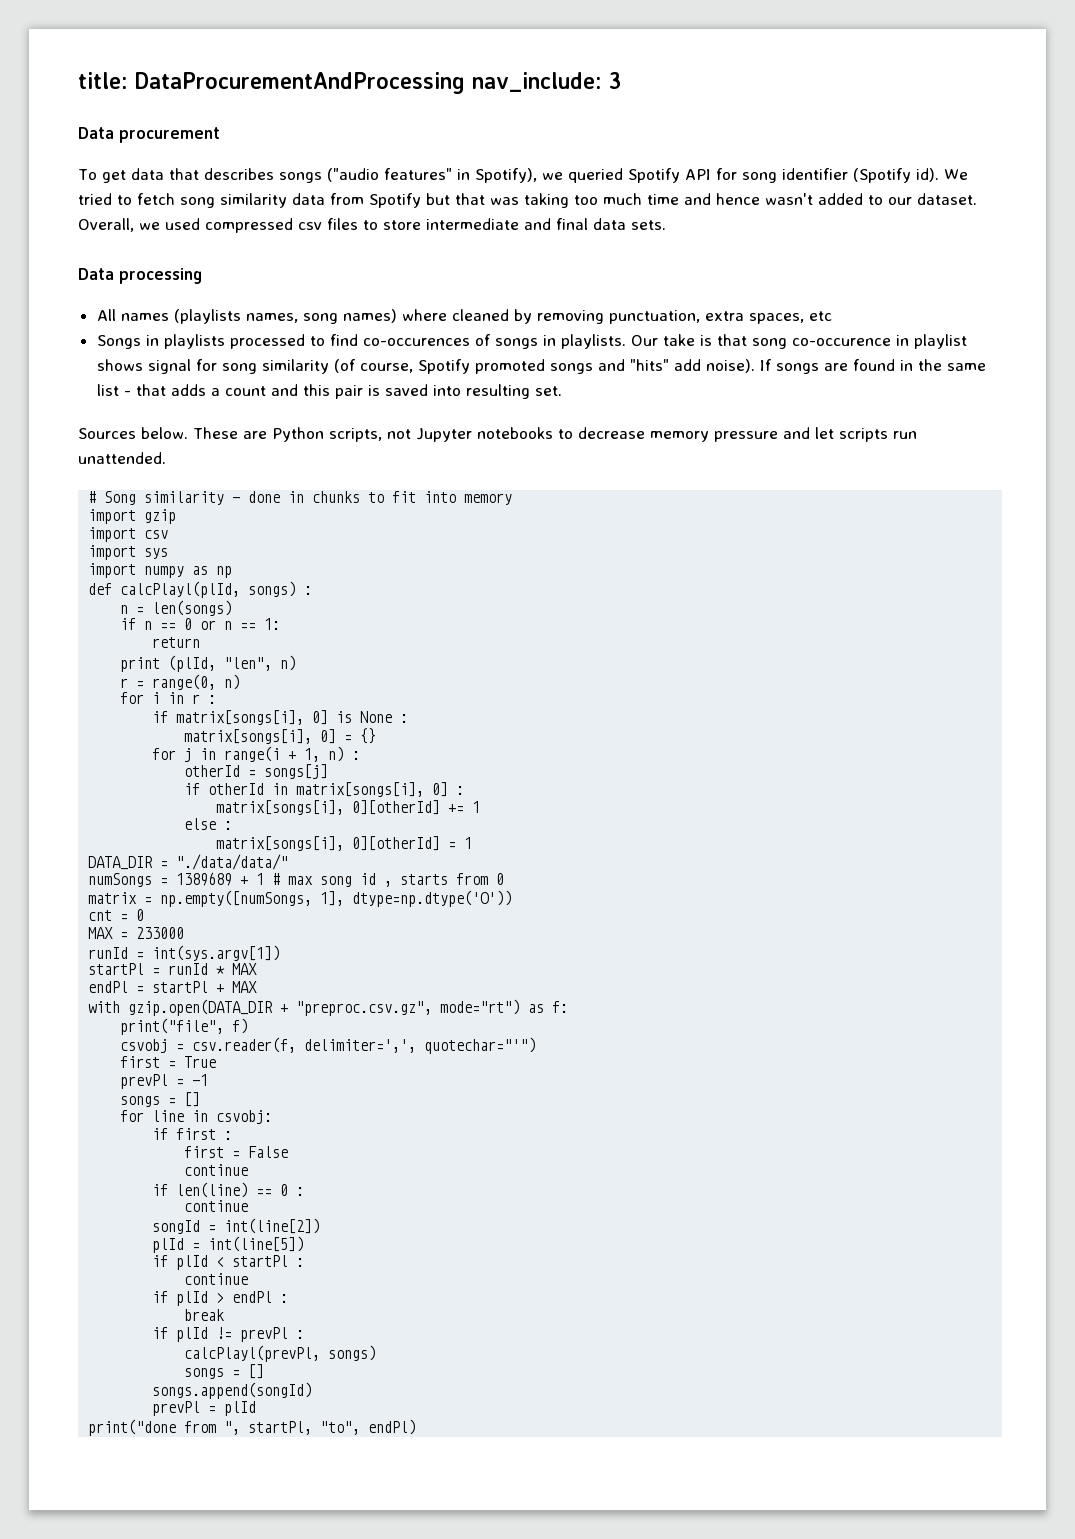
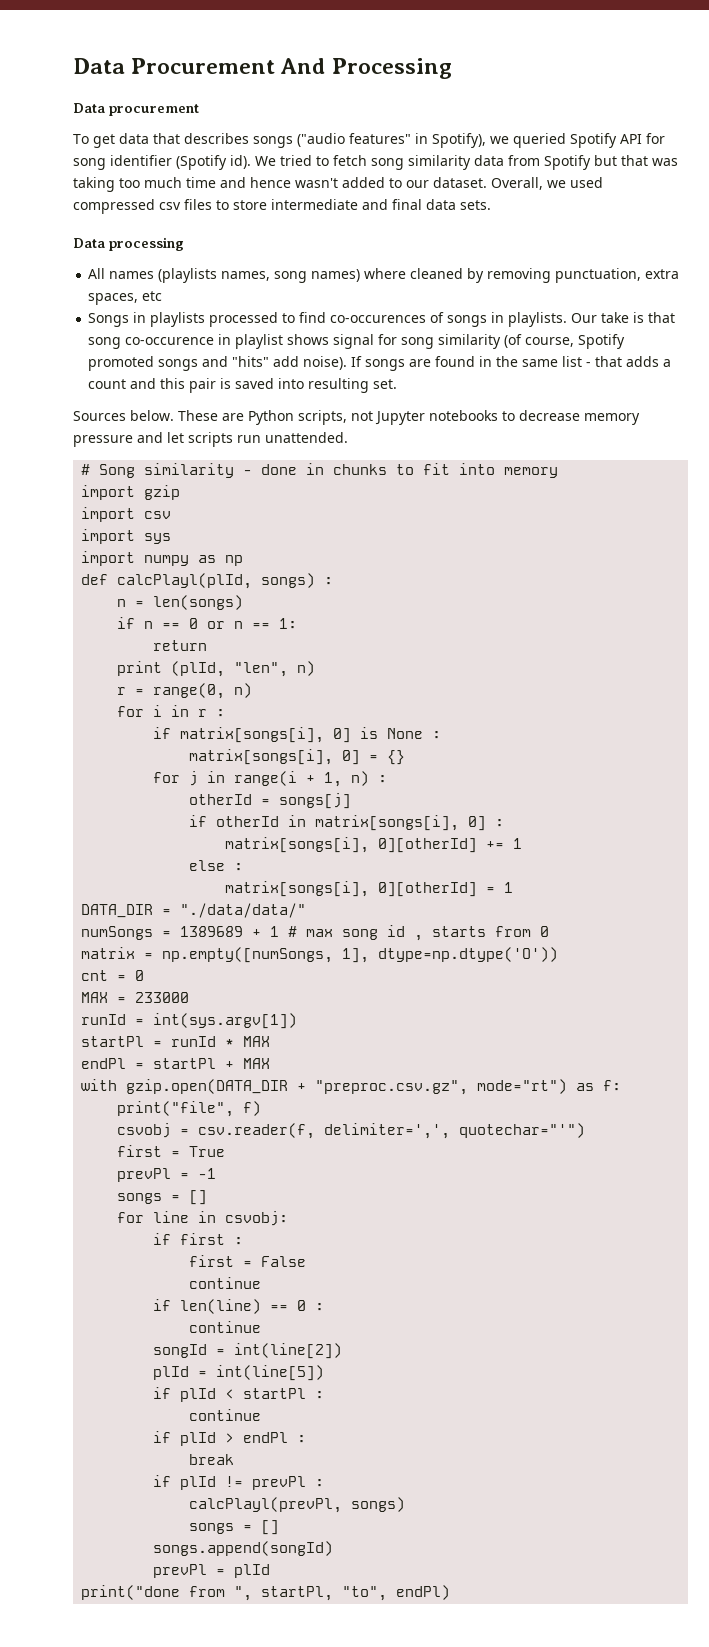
[78,72,621,94] title: DataProcurementAndProcessing nav_include: 3 -> [73,58,452,79] Data Procurement And Processing

